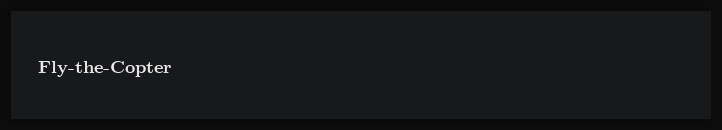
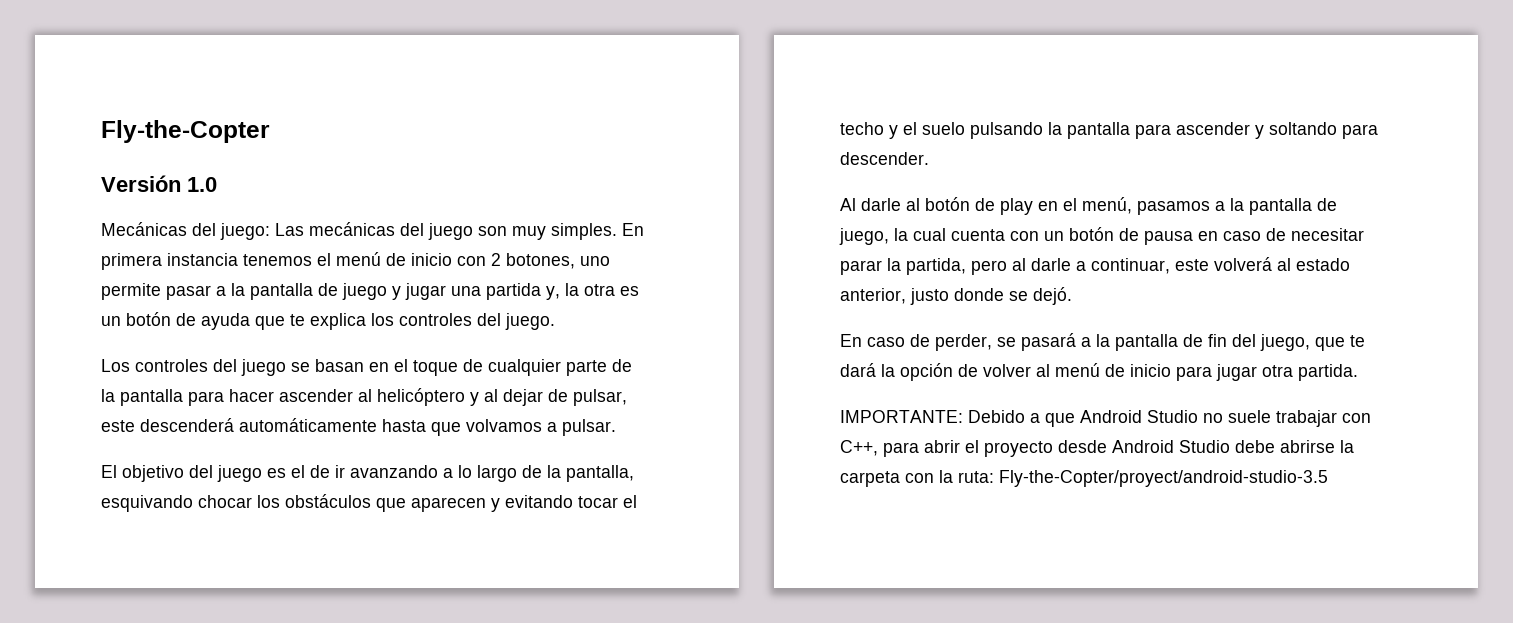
(172, 69) none -> [101,175,217,192] [101,222,644,240] [101,252,610,270] [101,283,639,300] [101,312,555,330] [101,359,632,376] [101,388,627,406] [101,418,616,436] [101,465,634,482] [101,494,637,512] [840,122,1378,139] [840,152,929,165] [840,197,1337,215] [839,227,1364,245] [840,257,1350,275] [840,287,1072,305] [840,333,1365,351] [840,363,1358,381] [840,410,1371,427] [840,440,1354,457] [840,470,1328,487] // Versión 1.0 // Mecánicas del juego: Las mecánicas del juego son muy simples. En primera instancia tenemos el menú de inicio con 2 botones, uno permite pasar a la pantalla de juego y jugar una partida y, la otra es un botón de ayuda que te explica los controles del juego. // Los controles del juego se basan en el toque de cualquier parte de la pantalla para hacer ascender al helicóptero y al dejar de pulsar, este descenderá automáticamente hasta que volvamos a pulsar. // El objetivo del juego es el de ir avanzando a lo largo de la pantalla, esquivando chocar los obstáculos que aparecen y evitando tocar el techo y el suelo pulsando la pantalla para ascender y soltando para descender. // Al darle al botón de play en el menú, pasamos a la pantalla de juego, la cual cuenta con un botón de pausa en caso de necesitar parar la partida, pero al darle a continuar, este volverá al estado anterior, justo donde se dejó. // En caso de perder, se pasará a la pantalla de fin del juego, que te dará la opción de volver al menú de inicio para jugar otra partida. // IMPORTANTE: Debido a que Android Studio no suele trabajar con C++, para abrir el proyecto desde Android Studio debe abrirse la carpeta con la ruta: Fly-the-Copter/proyect/android-studio-3.5

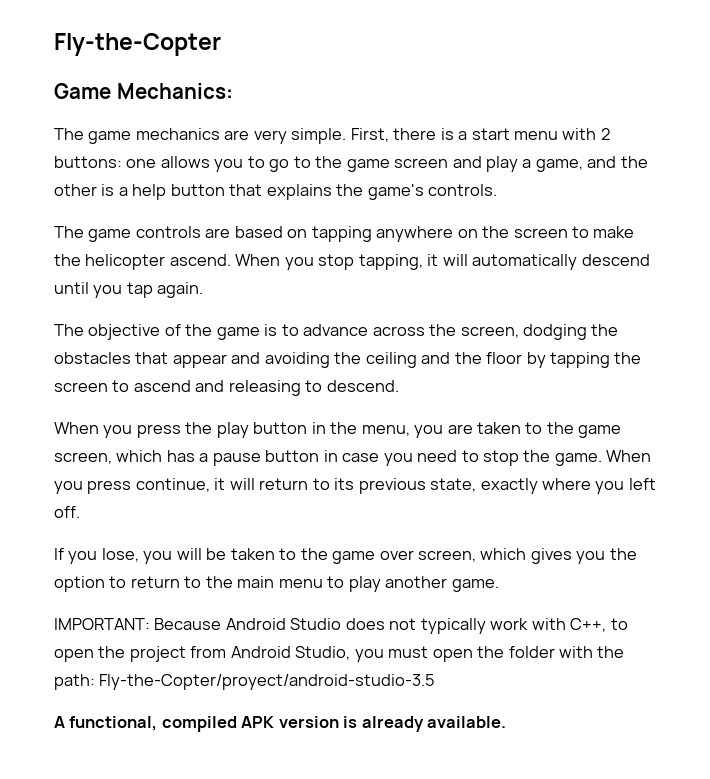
[101,175,217,192] [101,222,644,240] [101,252,610,270] [101,283,639,300] [101,312,555,330] [101,359,632,376] [101,388,627,406] [101,418,616,436] [101,465,634,482] [101,494,637,512] [840,122,1378,139] [840,152,929,165] [840,197,1337,215] [839,227,1364,245] [840,257,1350,275] [840,287,1072,305] [840,333,1365,351] [840,363,1358,381] [840,410,1371,427] [840,440,1354,457] [840,470,1328,487] Versión 1.0 // Mecánicas del juego: Las mecánicas del juego son muy simples. En primera instancia tenemos el menú de inicio con 2 botones, uno permite pasar a la pantalla de juego y jugar una partida y, la otra es un botón de ayuda que te explica los controles del juego. // Los controles del juego se basan en el toque de cualquier parte de la pantalla para hacer ascender al helicóptero y al dejar de pulsar, este descenderá automáticamente hasta que volvamos a pulsar. // El objetivo del juego es el de ir avanzando a lo largo de la pantalla, esquivando chocar los obstáculos que aparecen y evitando tocar el techo y el suelo pulsando la pantalla para ascender y soltando para descender. // Al darle al botón de play en el menú, pasamos a la pantalla de juego, la cual cuenta con un botón de pausa en caso de necesitar parar la partida, pero al darle a continuar, este volverá al estado anterior, justo donde se dejó. // En caso de perder, se pasará a la pantalla de fin del juego, que te dará la opción de volver al menú de inicio para jugar otra partida. // IMPORTANTE: Debido a que Android Studio no suele trabajar con C++, para abrir el proyecto desde Android Studio debe abrirse la carpeta con la ruta: Fly-the-Copter/proyect/android-studio-3.5 -> [54,83,233,99] [54,128,610,144] [54,156,648,172] [54,184,498,200] [54,226,635,242] [54,254,650,270] [54,282,204,298] [54,324,619,340] [54,352,642,368] [54,380,399,396] [54,422,622,438] [54,450,652,466] [54,478,656,494] [54,506,80,518] [54,548,637,564] [54,576,499,592] [54,618,628,634] [54,646,625,662] [54,674,436,690] [54,716,507,732] Game Mechanics: // The game mechanics are very simple. First, there is a start menu with 2 buttons: one allows you to go to the game screen and play a game, and the other is a help button that explains the game's controls. // The game controls are based on tapping anywhere on the screen to make the helicopter ascend. When you stop tapping, it will automatically descend until you tap again. // The objective of the game is to advance across the screen, dodging the obstacles that appear and avoiding the ceiling and the floor by tapping the screen to ascend and releasing to descend. // When you press the play button in the menu, you are taken to the game screen, which has a pause button in case you need to stop the game. When you press continue, it will return to its previous state, exactly where you left off. // If you lose, you will be taken to the game over screen, which gives you the option to return to the main menu to play another game. // IMPORTANT: Because Android Studio does not typically work with C++, to open the project from Android Studio, you must open the folder with the path: Fly-the-Copter/proyect/android-studio-3.5 // A functional, compiled APK version is already available.

